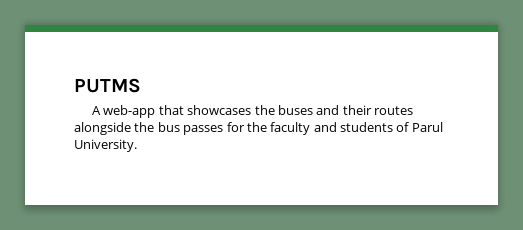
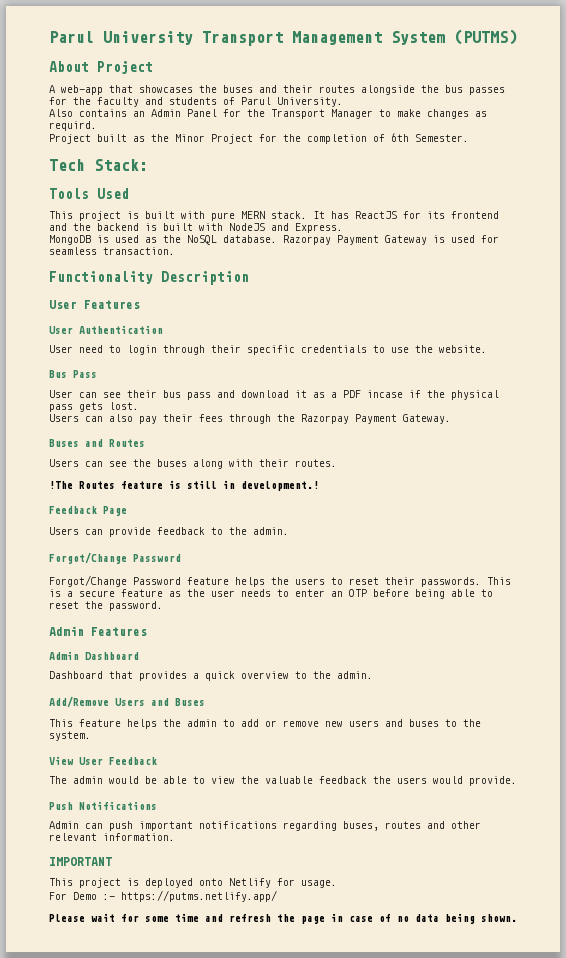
[74,78,141,93] PUTMS -> [49,29,517,46] [49,61,153,74] Parul University Transport Management System (PUTMS) // About Project
(137, 145) none -> [49,109,487,119] [49,121,97,131] [49,133,469,144] [49,159,148,171] [49,188,129,199] [49,211,499,221] [49,223,343,233] [49,235,499,245] [49,247,175,255] [49,271,249,285] [49,300,140,309] [49,325,163,334] [49,345,487,355] [49,370,97,378] [49,390,499,400] [49,402,139,412] [49,414,451,424] [49,439,145,447] [49,459,337,469] [49,480,319,491] [49,506,127,516] [49,527,289,537] [49,552,181,564] [49,575,511,587] [49,589,493,599] [49,601,163,611] [49,626,147,636] [49,651,139,660] [49,671,373,681] [49,696,205,708] [49,719,481,729] [49,731,91,741] [49,756,157,765] [49,776,517,786] [49,801,157,810] [49,821,481,831] [49,833,175,841] [49,857,112,866] [49,878,337,888] [49,890,277,902] [49,913,517,924] // Also contains an Admin Panel for the Transport Manager to make changes as requird. // Project built as the Minor Project for the completion of 6th Semester. // Tech Stack: // Tools Used // This project is built with pure MERN stack. It has ReactJS for its frontend and the backend is built with NodeJS and Express. // MongoDB is used as the NoSQL database. Razorpay Payment Gateway is used for seamless transaction. // Functionality Description // User Features // User Authentication // User need to login through their specific credentials to use the website. // Bus Pass // User can see their bus pass and download it as a PDF incase if the physical pass gets lost. // Users can also pay their fees through the Razorpay Payment Gateway. // Buses and Routes // Users can see the buses along with their routes. // !The Routes feature is still in development.! // Feedback Page // Users can provide feedback to the admin. // Forgot/Change Password // Forgot/Change Password feature helps the users to reset their passwords. This is a secure feature as the user needs to enter an OTP before being able to reset the password. // Admin Features // Admin Dashboard // Dashboard that provides a quick overview to the admin. // Add/Remove Users and Buses // This feature helps the admin to add or remove new users and buses to the system. // View User Feedback // The admin would be able to view the valuable feedback the users would provide. // Push Notifications // Admin can push important notifications regarding buses, routes and other relevant information. // IMPORTANT // This project is deployed onto Netlify for usage. // For Demo :- https://putms.netlify.app/ // Please wait for some time and refresh the page in case of no data being shown.

